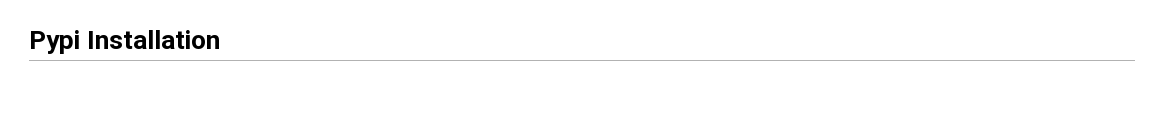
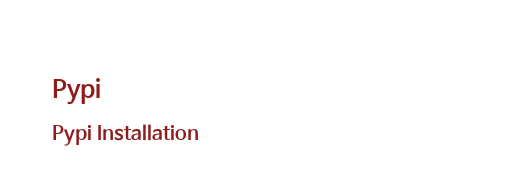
[29,30,80,54] Pypi -> [52,78,101,105] [52,125,92,146] Pypi // Pypi

